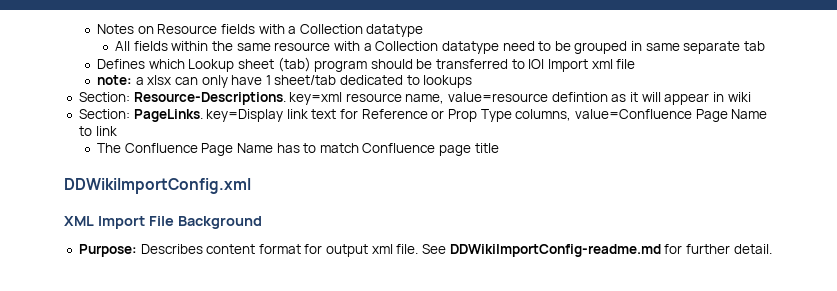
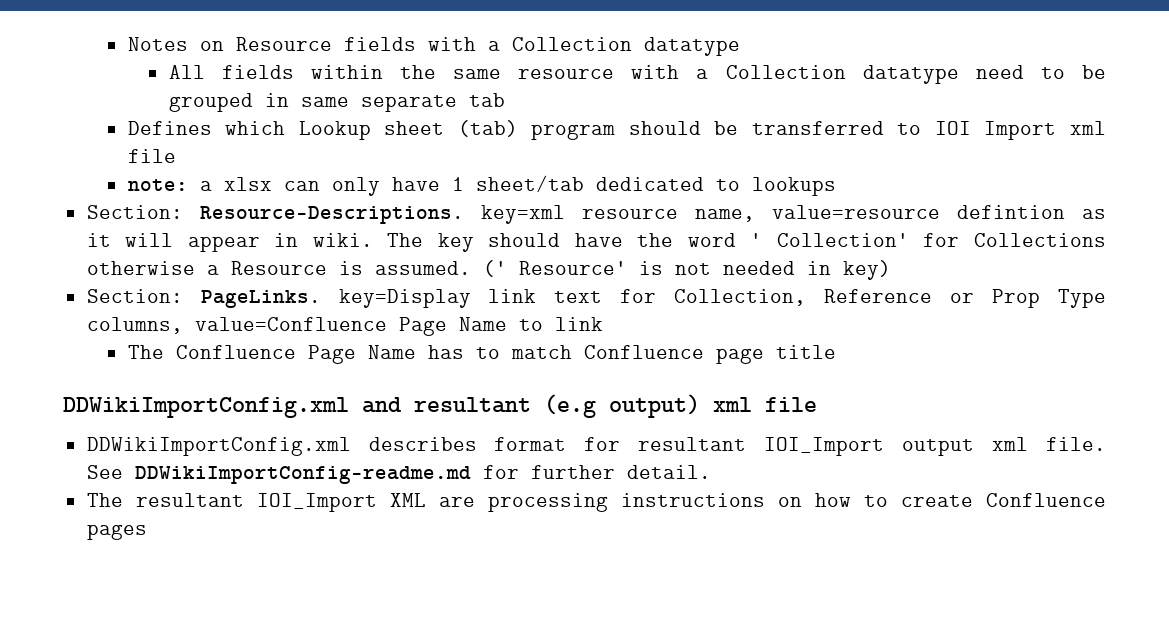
[727,92,751,102] wiki -> [312,233,1106,252] [86,260,891,280] wiki. The key should have the word ' Collection' for Collections otherwise a Resource is assumed. (' Resource' is not needed in key)
(359, 114) none -> [674,289,807,306] Collection,
[64,216,262,229] [78,244,323,257] // XML Import File Background // Purpose: Describes content format for -> [362,394,817,418] [86,437,885,456] and resultant (e.g output) xml file // DDWikiImportConfig.xml describes format for resultant IOI_Import
(772, 249) none -> [86,493,1106,512] [86,524,147,540] // The resultant IOI_Import XML are processing instructions on how to create Confluence pages

